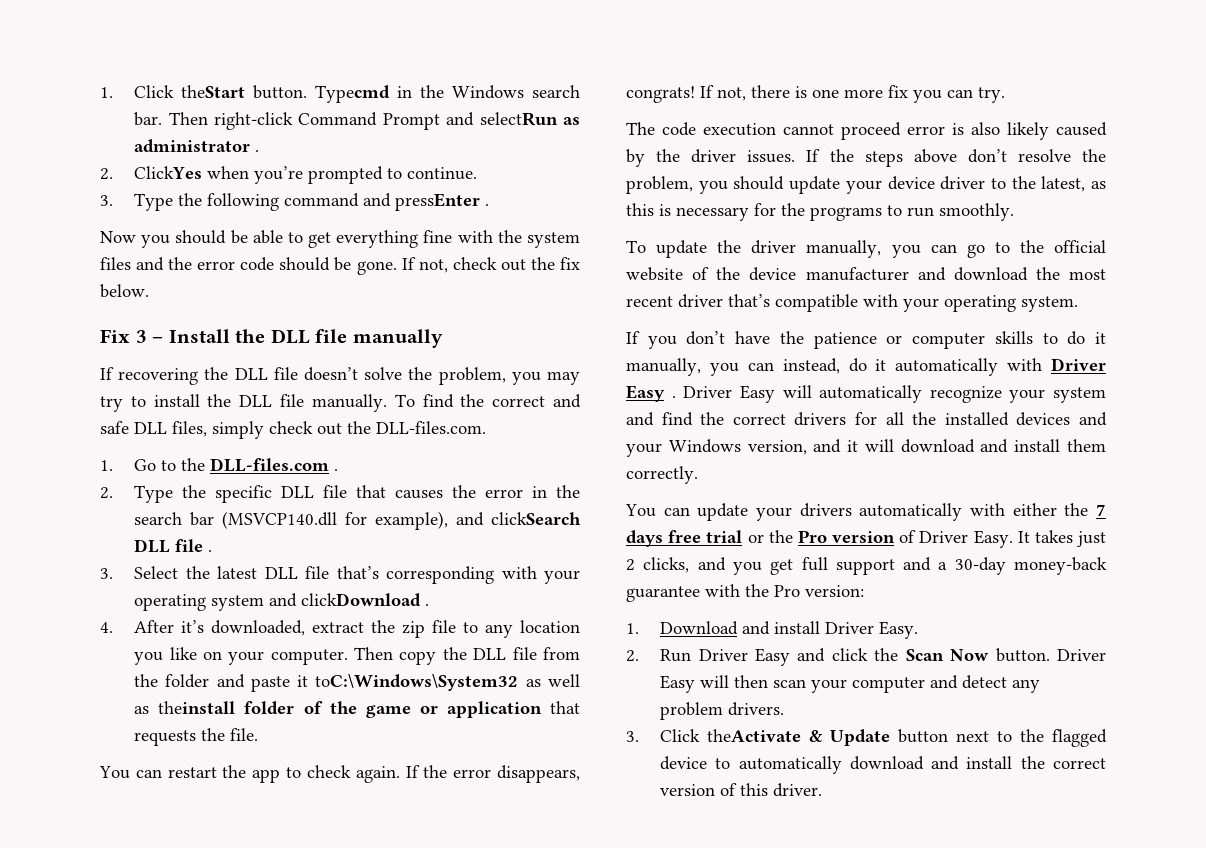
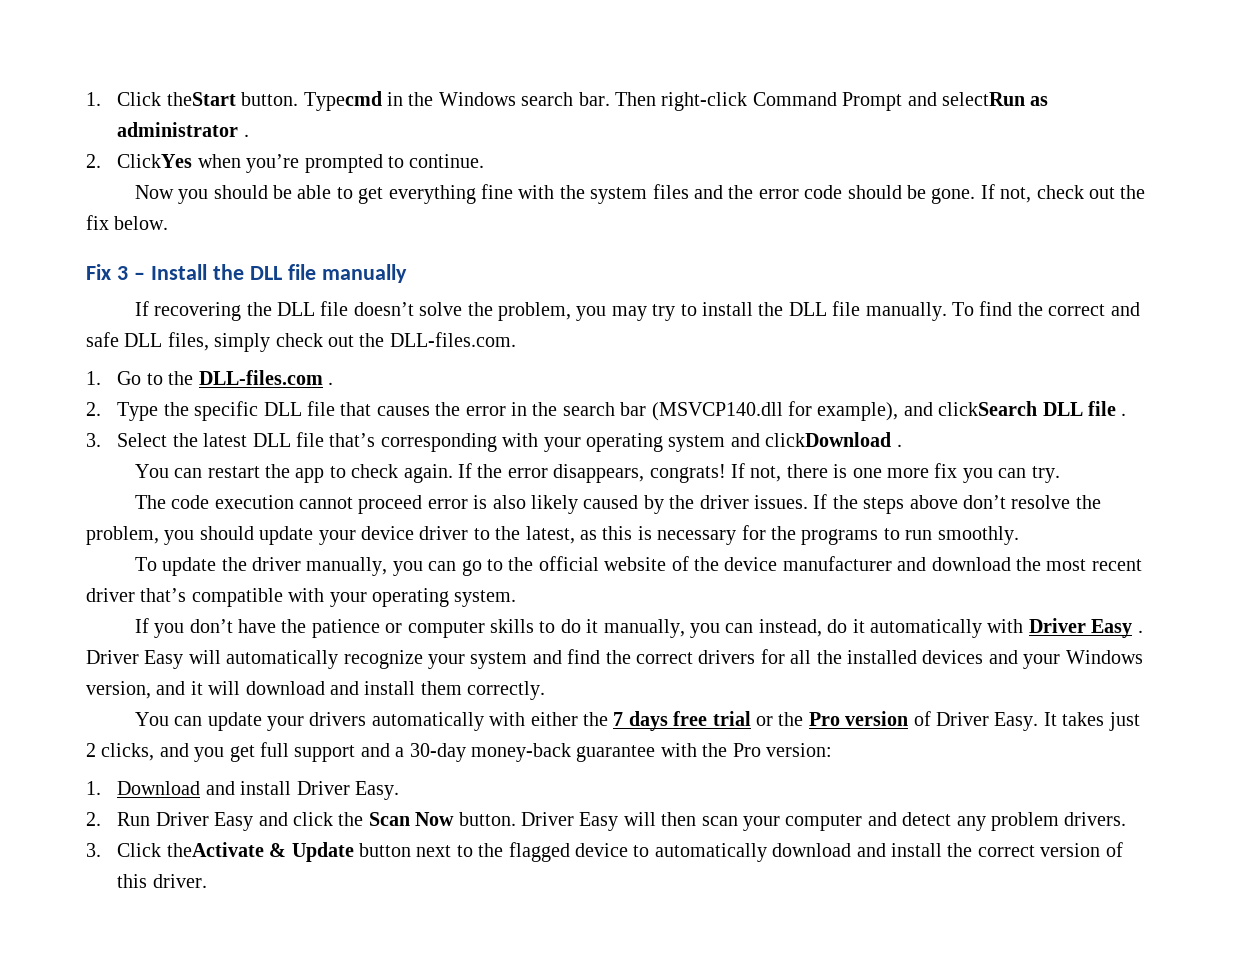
[100,193,490,211] // 3. Type the following command and pressEnter . -> (485, 161) none
[100,620,581,638] [134,647,580,665] [134,674,580,692] [134,701,580,718] [134,728,259,746] // 4. After it’s downloaded, extract the zip file to any location you like on your computer. Then copy the DLL file from the folder and paste it toC:\Windows\System32 as well as theinstall folder of the game or application that requests the file. -> (902, 445) none

